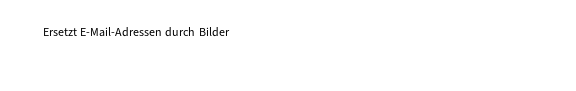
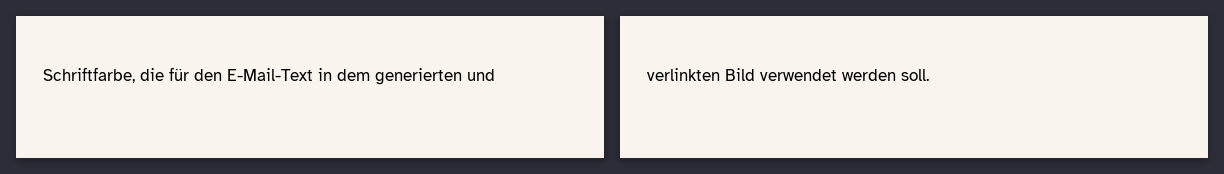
[43,27,230,37] Ersetzt E-Mail-Adressen durch Bilder -> [43,67,929,85] Schriftfarbe, die für den E-Mail-Text in dem generierten und verlinkten Bild verwendet werden soll.

